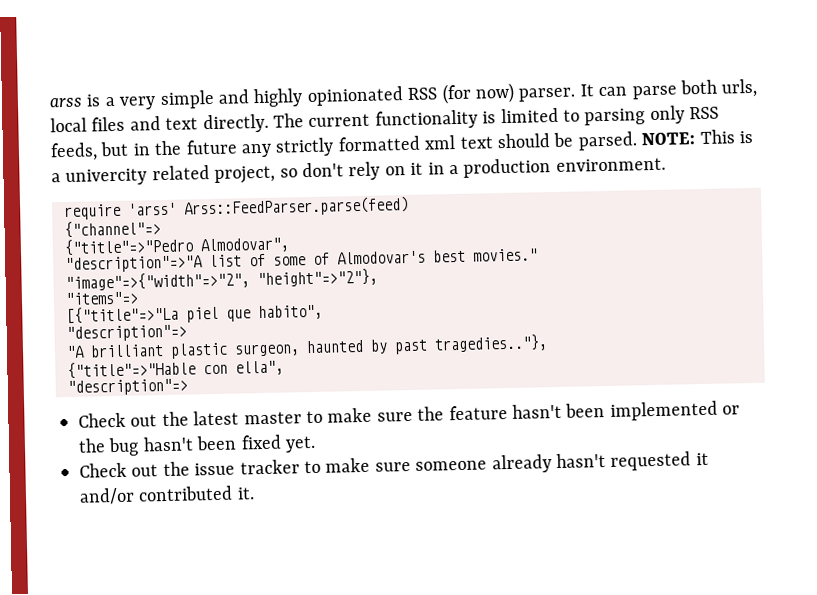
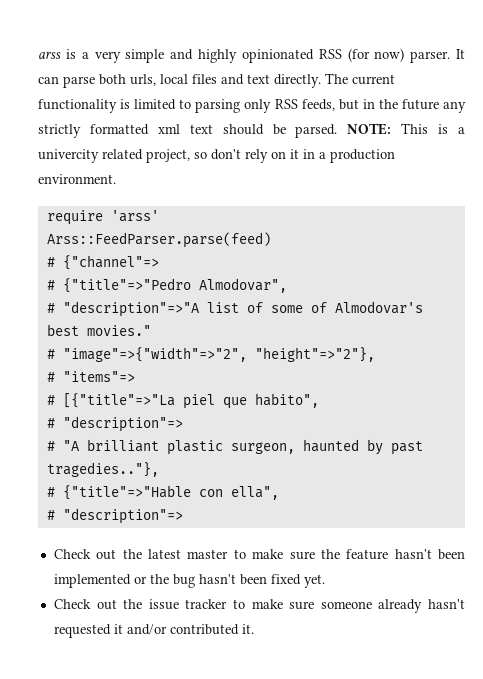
(177, 209) none -> (159, 216) //
(409, 206) none -> [46,257,55,267] #
(161, 229) none -> [46,280,55,290] #
(290, 245) none -> [46,303,55,313] #
(538, 255) none -> [46,349,55,359] #
(378, 278) none -> [46,372,55,382] #
(139, 298) none -> [46,395,55,405] #
[66,324,187,342] "description"=> // -> [46,416,183,432] [46,441,55,451] # "description"=> // #
(548, 343) none -> [46,487,55,497] #
(284, 368) none -> [46,510,55,520] #

